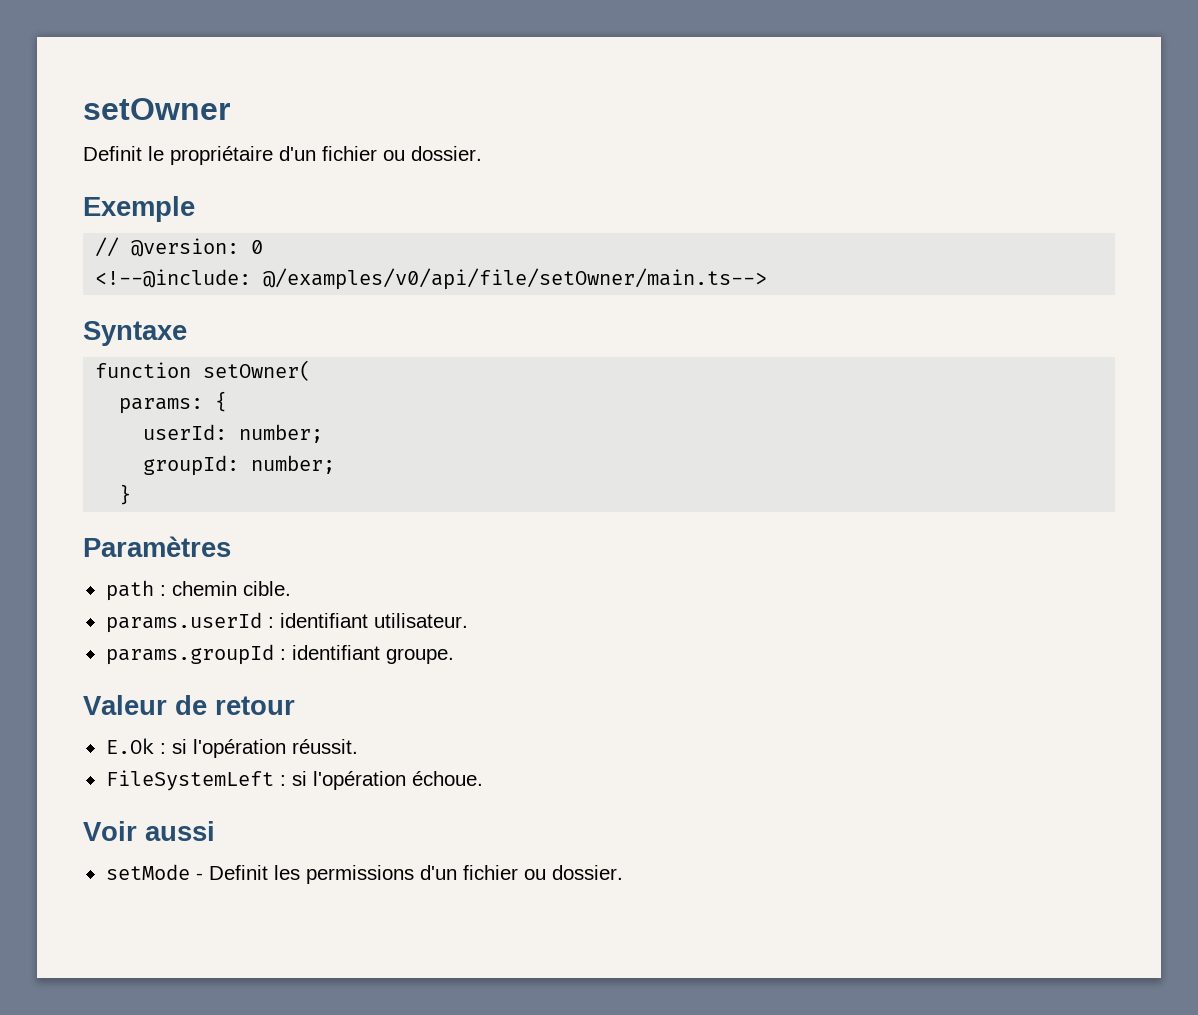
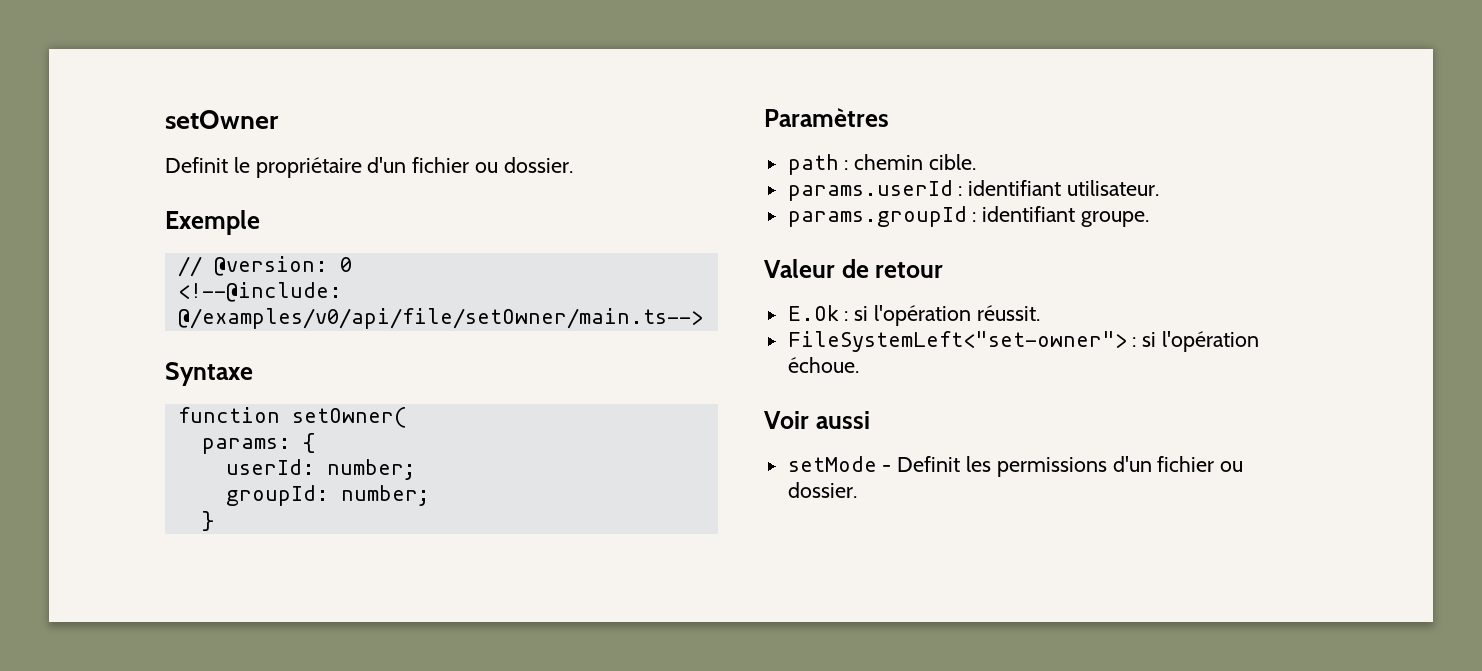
[105,770,274,791] FileSystemLeft -> [787,331,1127,352] FileSystemLeft<"set-owner">

